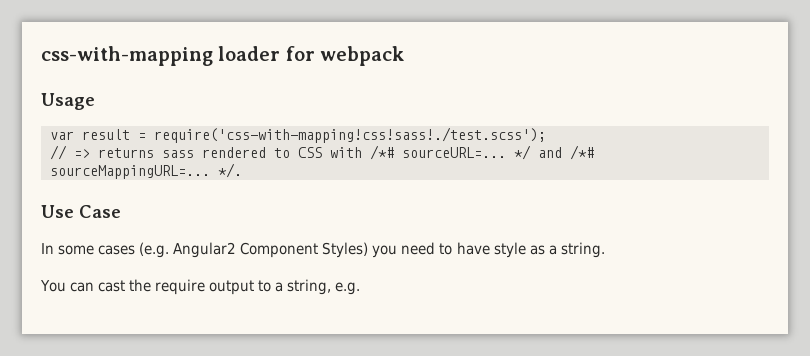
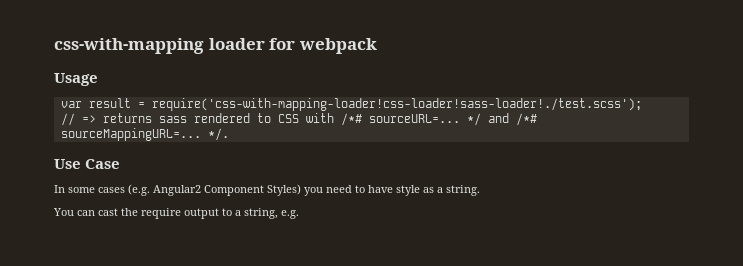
[154,127,546,143] require('css-with-mapping!css!sass!./test.scss'); -> [151,98,642,111] require('css-with-mapping-loader!css-loader!sass-loader!./test.scss');

